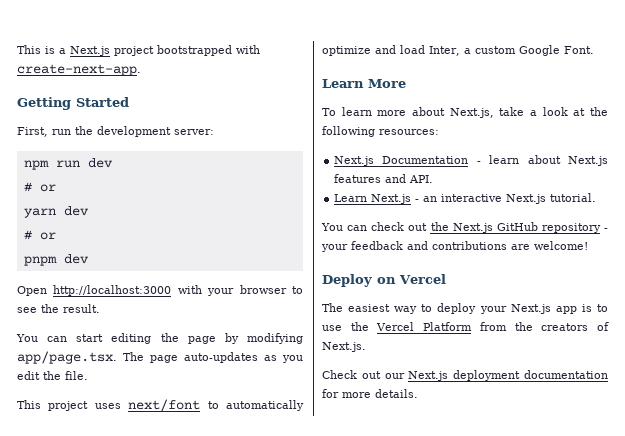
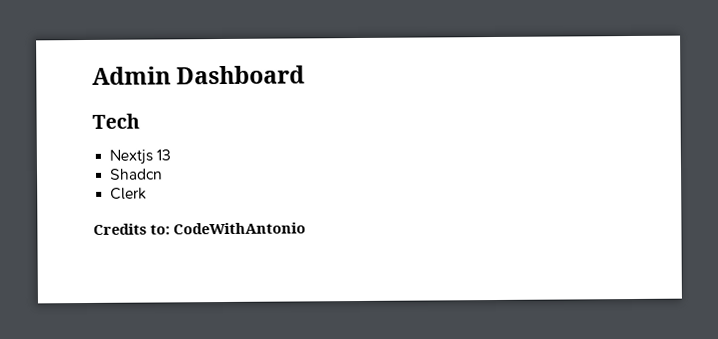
[17,45,260,56] [17,64,141,76] [17,97,129,110] [17,126,214,137] [23,158,113,170] [23,182,56,192] [23,206,89,218] [23,230,56,240] [23,254,89,266] [17,285,303,296] [17,304,100,313] [16,333,303,344] [17,351,303,364] [17,371,88,380] [17,399,304,412] [322,45,594,56] [322,79,406,88] [322,107,608,118] [322,126,439,137] [334,155,608,166] [334,174,434,183] [334,193,597,204] [321,222,608,233] [321,241,588,252] [322,274,446,287] [322,303,608,314] [322,322,609,331] [322,342,366,352] [322,370,608,381] [322,389,418,398] This is a Next.js project bootstrapped with create-next-app. // Getting Started // First, run the development server: // npm run dev // # or // yarn dev // # or // pnpm dev // Open http://localhost:3000 with your browser to see the result. // You can start editing the page by modifying app/page.tsx. The page auto-updates as you edit the file. // This project uses next/font to automatically optimize and load Inter, a custom Google Font. // Learn More // To learn more about Next.js, take a look at the following resources: // Next.js Documentation - learn about Next.js features and API. // Learn Next.js - an interactive Next.js tutorial. // You can check out the Next.js GitHub repository - your feedback and contributions are welcome! // Deploy on Vercel // The easiest way to deploy your Next.js app is to use the Vercel Platform from the creators of Next.js. // Check out our Next.js deployment documentation for more details. -> [92,65,306,85] [92,113,140,129] [109,149,172,165] [109,168,164,180] [110,187,148,200] [93,222,306,235] Admin Dashboard // Tech // Nextjs 13 // Shadcn // Clerk // Credits to: CodeWithAntonio

